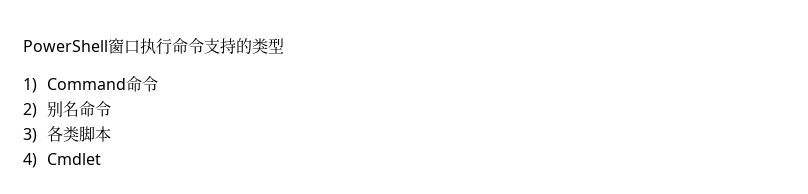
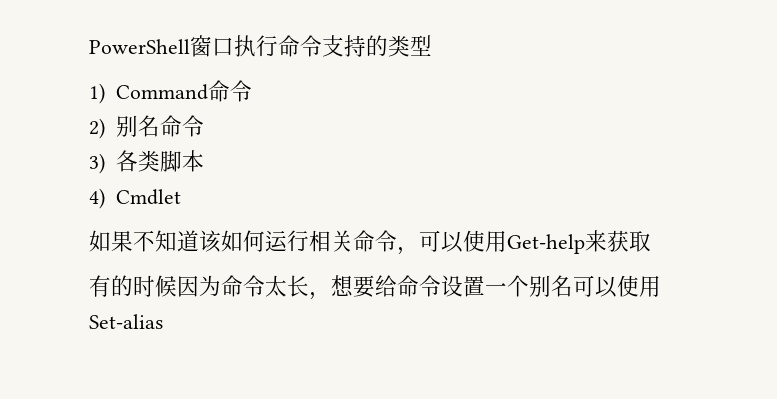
(102, 159) none -> [89,230,651,255] [89,275,661,300] [89,314,163,329] // 如果不知道该如何运行相关命令，可以使用Get-help来获取 // 有的时候因为命令太长，想要给命令设置一个别名可以使用Set-alias

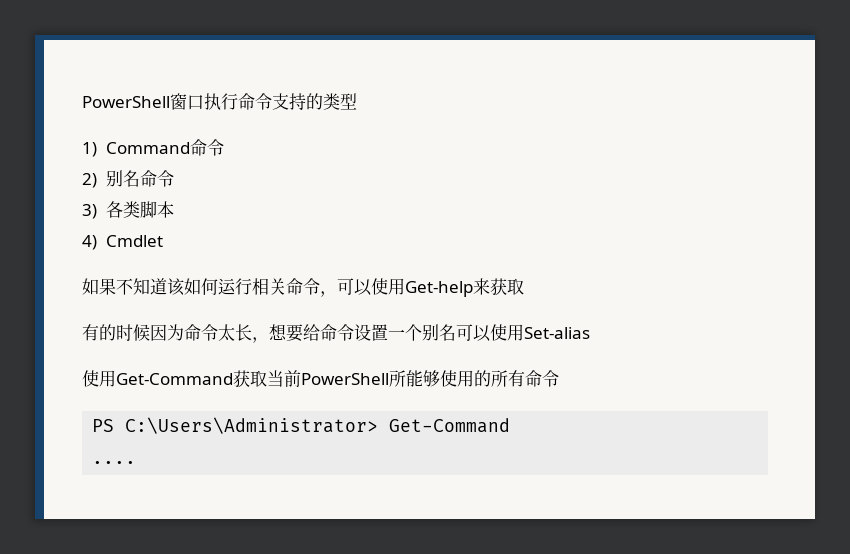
(163, 321) none -> [82,370,559,387] [92,417,511,434] [92,461,137,464] // 使用Get-Command获取当前PowerShell所能够使用的所有命令 // PS C:\Users\Administrator> Get-Command // ....

